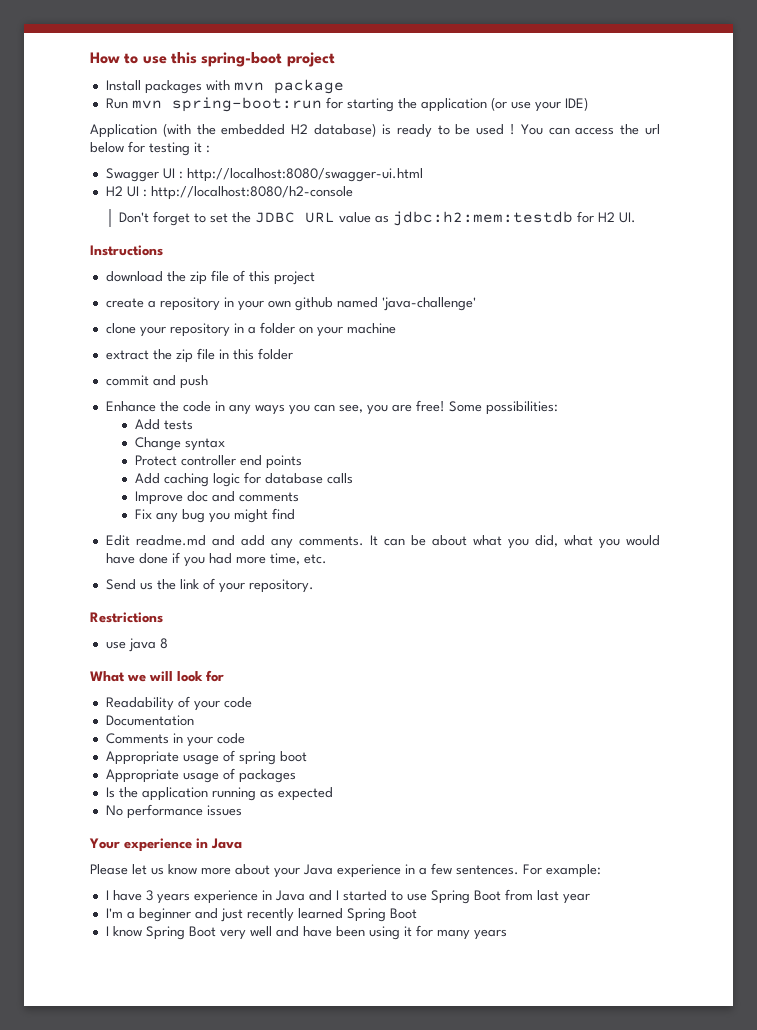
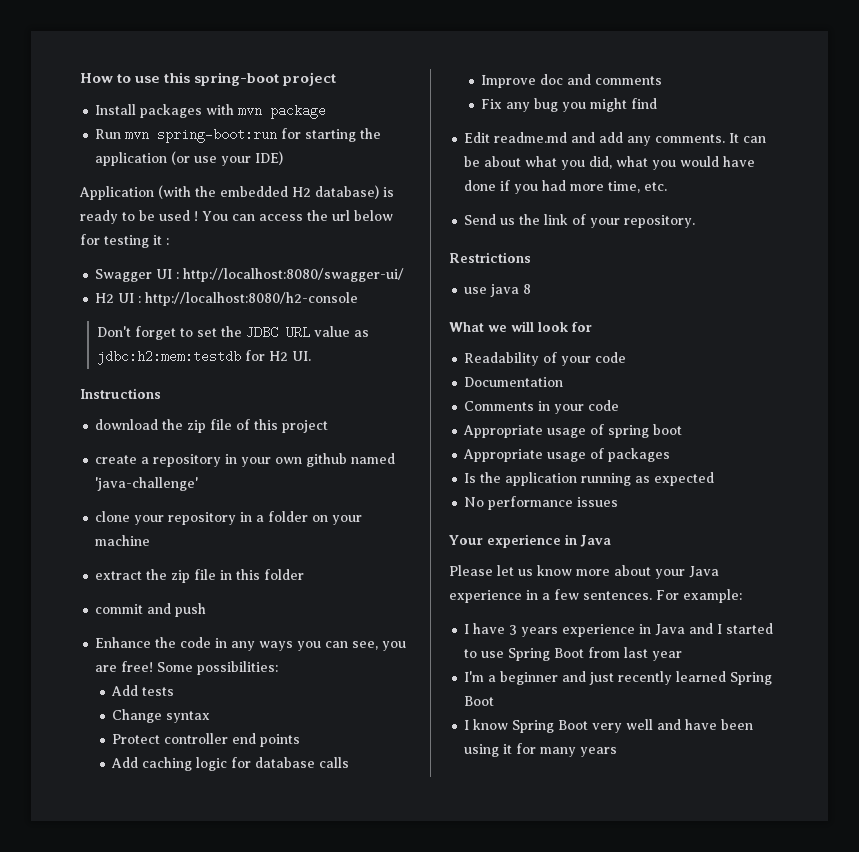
[186,168,423,182] http://localhost:8080/swagger-ui.html -> [183,268,405,282] http://localhost:8080/swagger-ui/

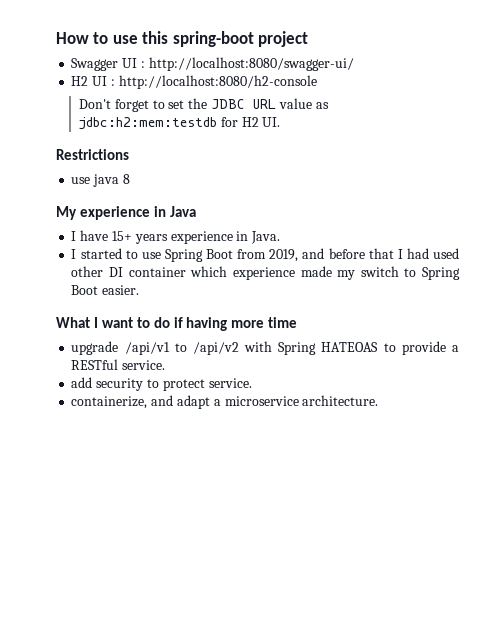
[95,104,327,119] [95,128,382,143] [95,151,284,166] [79,185,394,200] [80,210,393,224] [80,234,169,248] // Install packages with mvn package // Run mvn spring-boot:run for starting the application (or use your IDE) // Application (with the embedded H2 database) is ready to be used ! You can access the url below for testing it : -> (309, 39) none
[80,388,161,399] [95,419,329,433] [95,453,396,467] [95,477,199,491] [95,511,363,525] [95,535,151,546] [95,569,305,583] [95,603,207,617] [95,637,407,651] [95,661,279,675] [111,685,175,696] [112,709,211,723] [112,733,301,747] [111,757,350,771] [481,74,663,88] [481,98,658,112] [464,132,767,146] [464,156,756,170] [464,180,668,194] [464,214,696,228] [449,252,531,263] [464,284,532,297] [449,321,592,332] [464,352,627,366] [464,377,564,387] [464,400,620,414] [463,424,683,438] [463,448,671,462] [464,472,715,486] [464,496,619,510] [449,534,611,548] [449,565,719,579] [449,589,742,603] Instructions // download the zip file of this project // create a repository in your own github named 'java-challenge' // clone your repository in a folder on your machine // extract the zip file in this folder // commit and push // Enhance the code in any ways you can see, you are free! Some possibilities: // Add tests // Change syntax // Protect controller end points // Add caching logic for database calls // Improve doc and comments // Fix any bug you might find // Edit readme.md and add any comments. It can be about what you did, what you would have done if you had more time, etc. // Send us the link of your repository. // Restrictions // use java 8 // What we will look for // Readability of your code // Documentation // Comments in your code // Appropriate usage of spring boot // Appropriate usage of packages // Is the application running as expected // No performance issues // Your experience in Java // Please let us know more about your Java experience in a few sentences. For example: -> [56,149,129,160] [71,174,130,187] [56,206,196,220] Restrictions // use java 8 // My experience in Java
[509,625,518,635] 3 -> [111,231,132,241] 15+
[655,623,714,636] Java and -> [251,231,281,244] Java. //
[624,647,683,661] [464,671,773,685] [464,696,495,706] [464,719,754,733] [464,743,618,757] last year // I'm a beginner and just recently learned Spring Boot // I know Spring Boot very well and have been using it for many years -> [269,248,460,262] [71,266,460,280] [71,285,140,295] [56,317,298,331] [71,341,460,355] [71,359,166,370] [71,377,252,391] [71,395,379,409] 2019, and before that I had used other DI container which experience made my switch to Spring Boot easier. // What I want to do if having more time // upgrade /api/v1 to /api/v2 with Spring HATEOAS to provide a RESTful service. // add security to protect service. // containerize, and adapt a microservice architecture.

